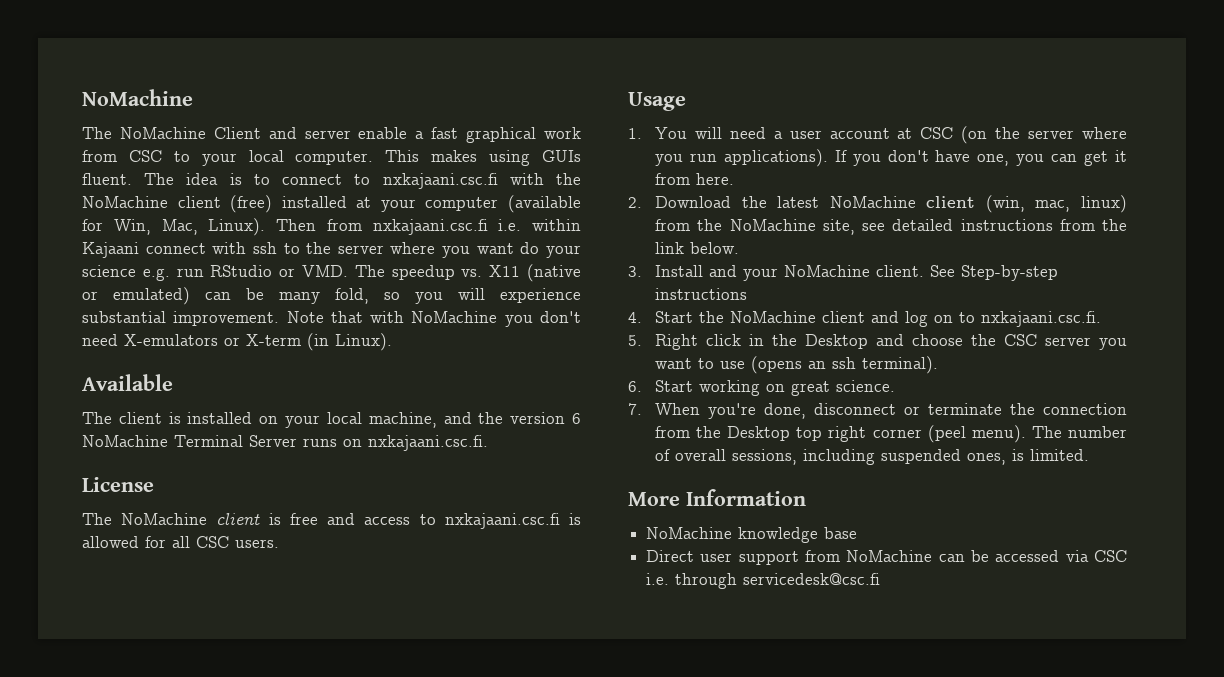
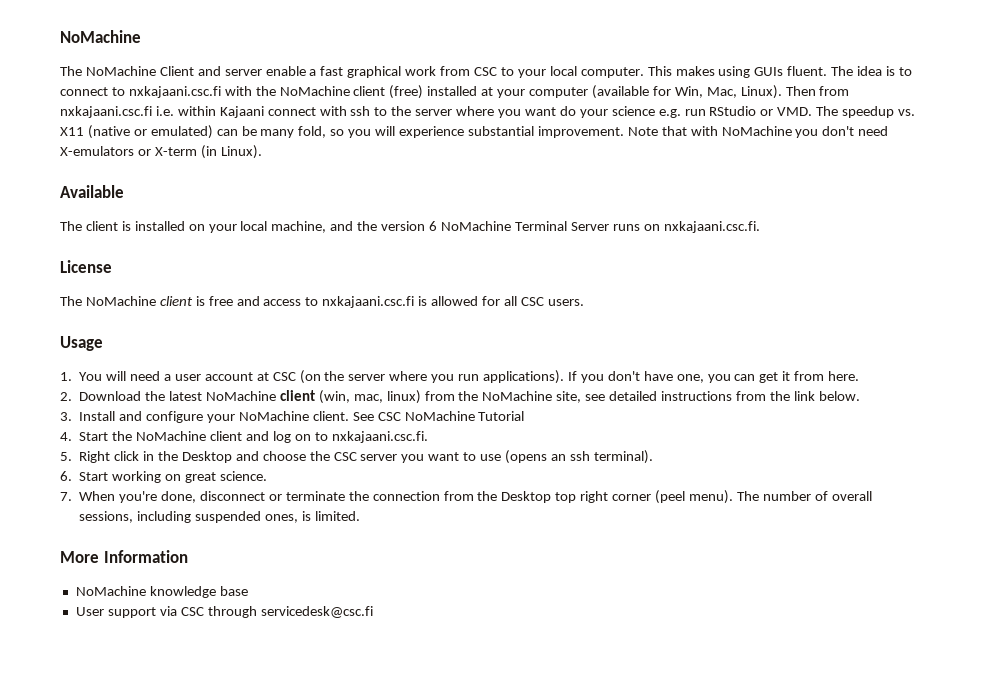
(738, 271) none -> [146,411,204,423] configure
[961,265,1059,281] [655,288,748,300] Step-by-step instructions -> [377,411,525,421] CSC NoMachine Tutorial
[646,550,1060,565] Direct user support from NoMachine can be accessed -> [75,607,156,618] User support
[646,573,670,585] i.e. -> (204, 611) none

